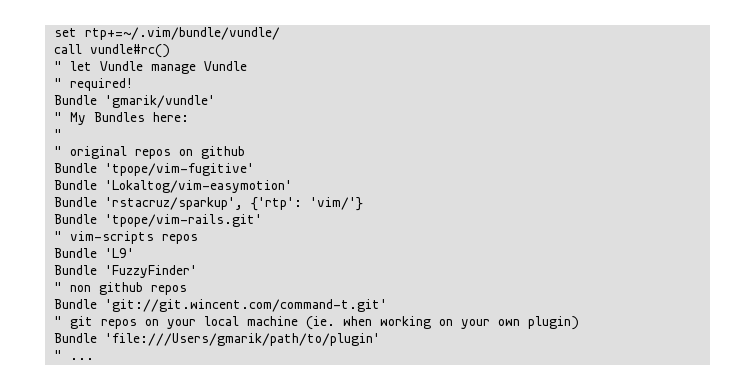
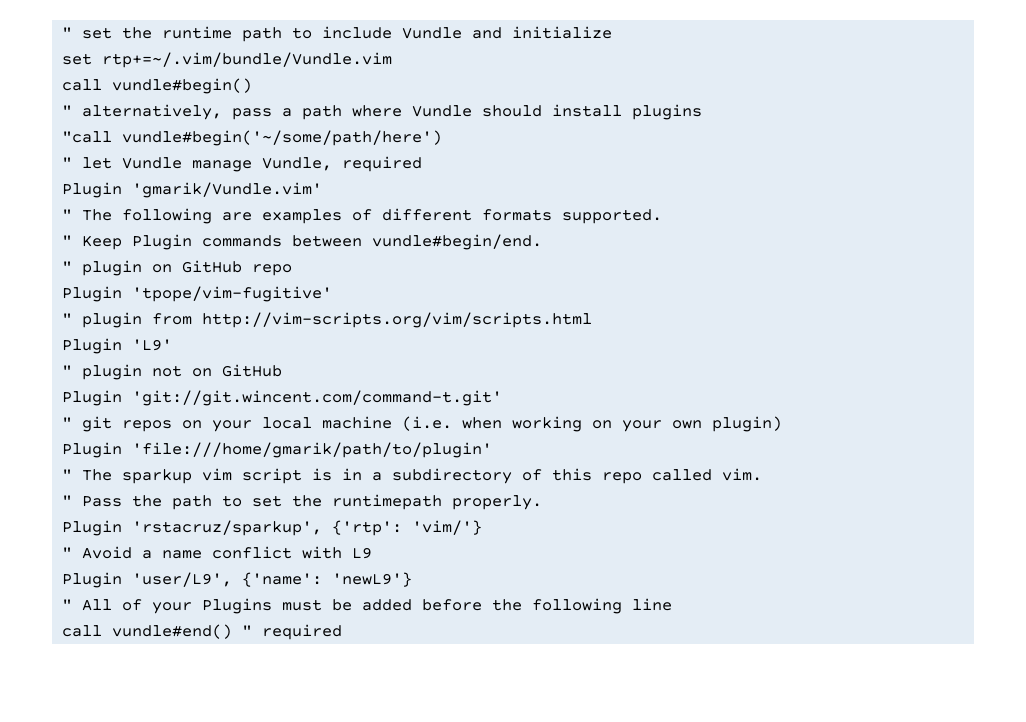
[53,27,280,40] [53,44,170,58] [53,61,247,74] [53,78,133,91] [53,95,215,108] [53,112,189,125] [53,129,62,139] [53,146,245,159] [53,163,254,176] [53,180,292,193] [53,197,363,211] [53,214,262,227] [53,231,198,244] [53,248,134,258] [53,265,197,278] [53,282,187,295] [53,299,97,309] set rtp+=~/.vim/bundle/vundle/ // call vundle#rc() // " let Vundle manage Vundle // " required! // Bundle 'gmarik/vundle' // " My Bundles here: // " // " original repos on github // Bundle 'tpope/vim-fugitive' // Bundle 'Lokaltog/vim-easymotion' // Bundle 'rstacruz/sparkup', {'rtp': 'vim/'} // Bundle 'tpope/vim-rails.git' // " vim-scripts repos // Bundle 'L9' // Bundle 'FuzzyFinder' // " non github repos // Bundle -> [61,26,612,42] [61,52,392,68] [61,78,252,94] [61,104,702,120] [61,130,442,146] [61,156,422,172] [61,182,322,198] [61,208,662,224] [61,234,542,250] [61,260,292,276] [61,286,332,302] [61,312,592,328] [61,338,172,354] [61,364,282,380] [61,390,122,406] " set the runtime path to include Vundle and initialize // set rtp+=~/.vim/bundle/Vundle.vim // call vundle#begin() // " alternatively, pass a path where Vundle should install plugins // "call vundle#begin('~/some/path/here') // " let Vundle manage Vundle, required // Plugin 'gmarik/Vundle.vim' // " The following are examples of different formats supported. // " Keep Plugin commands between vundle#begin/end. // " plugin on GitHub repo // Plugin 'tpope/vim-fugitive' // " plugin from http://vim-scripts.org/vim/scripts.html // Plugin 'L9' // " plugin not on GitHub // Plugin
[305,316,335,330] (ie. -> [401,416,452,431] (i.e.
[53,333,380,346] [53,350,94,360] Bundle 'file:///Users/gmarik/path/to/plugin' // " ... -> [61,442,492,458] [61,468,762,484] [61,494,542,510] [61,520,482,536] [61,546,372,559] [61,572,412,588] [61,598,672,614] [61,624,342,640] Plugin 'file:///home/gmarik/path/to/plugin' // " The sparkup vim script is in a subdirectory of this repo called vim. // " Pass the path to set the runtimepath properly. // Plugin 'rstacruz/sparkup', {'rtp': 'vim/'} // " Avoid a name conflict with L9 // Plugin 'user/L9', {'name': 'newL9'} // " All of your Plugins must be added before the following line // call vundle#end() " required

